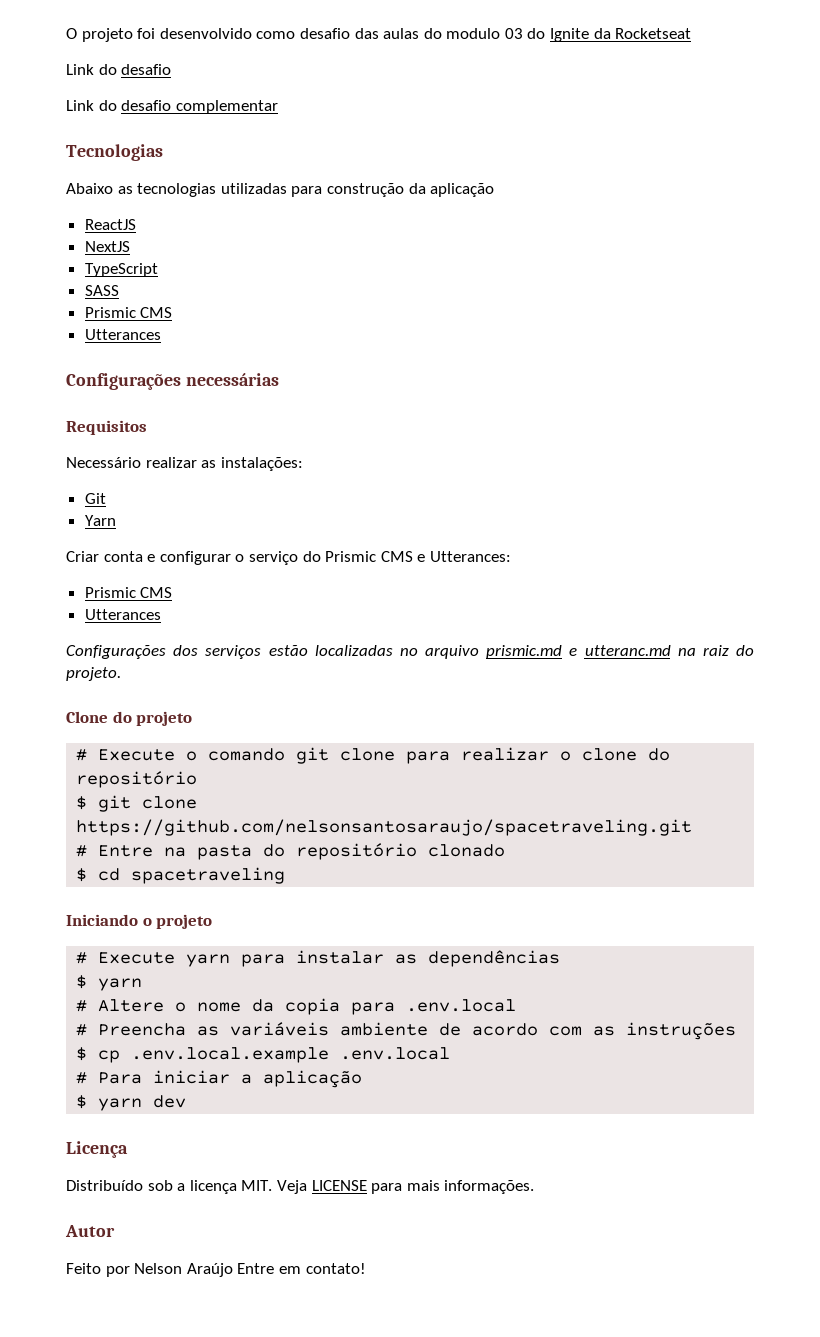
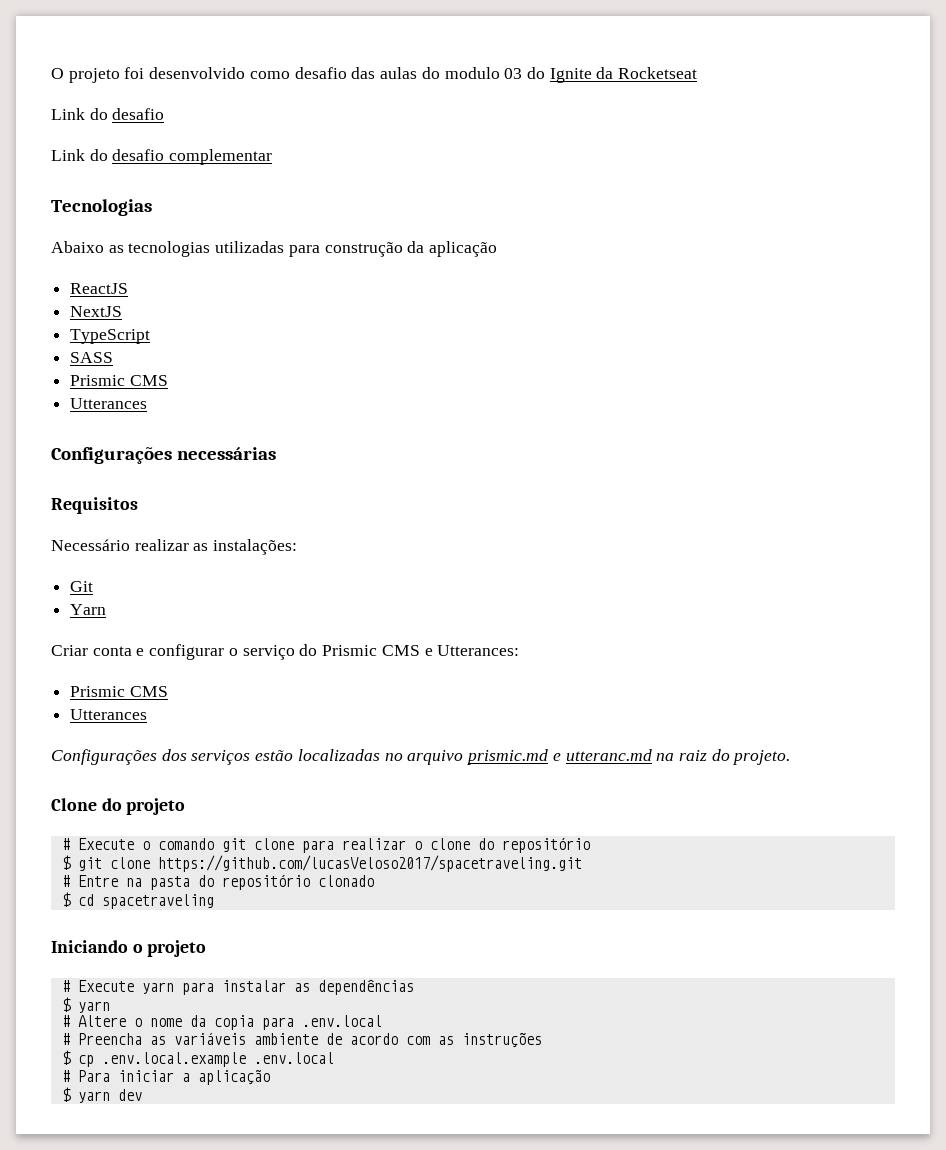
[76,819,693,836] https://github.com/nelsonsantosaraujo/spacetraveling.git -> [157,855,582,872] https://github.com/lucasVeloso2017/spacetraveling.git
[66,1141,128,1158] [66,1180,535,1194] [65,1225,115,1237] [66,1263,366,1277] // Licença // Distribuído sob a licença MIT. Veja LICENSE para mais informações. // Autor // Feito por Nelson Araújo Entre em contato! -> (142, 1095) none

